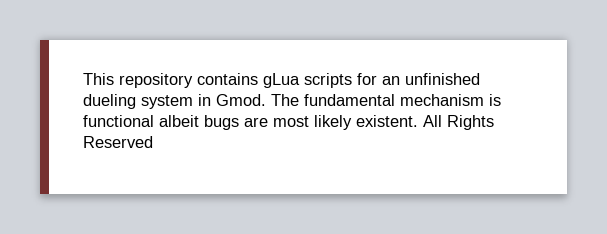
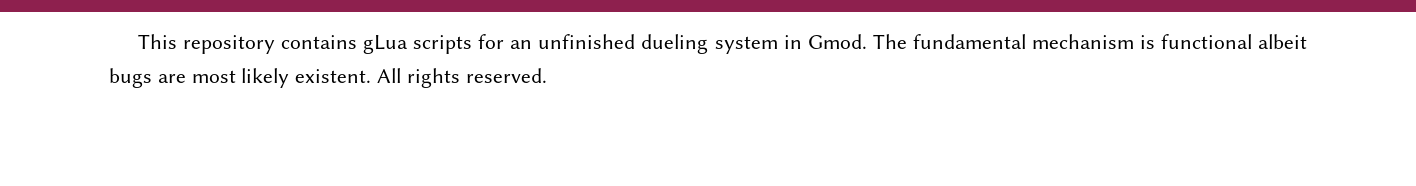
[447,115,494,130] [83,136,153,148] Rights Reserved -> [406,68,547,88] rights reserved.

